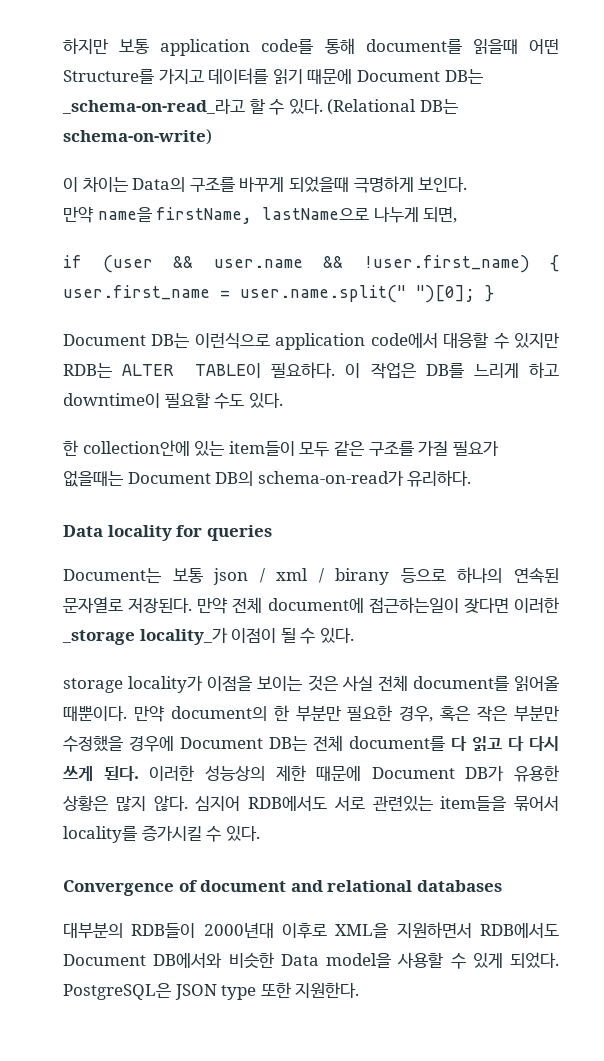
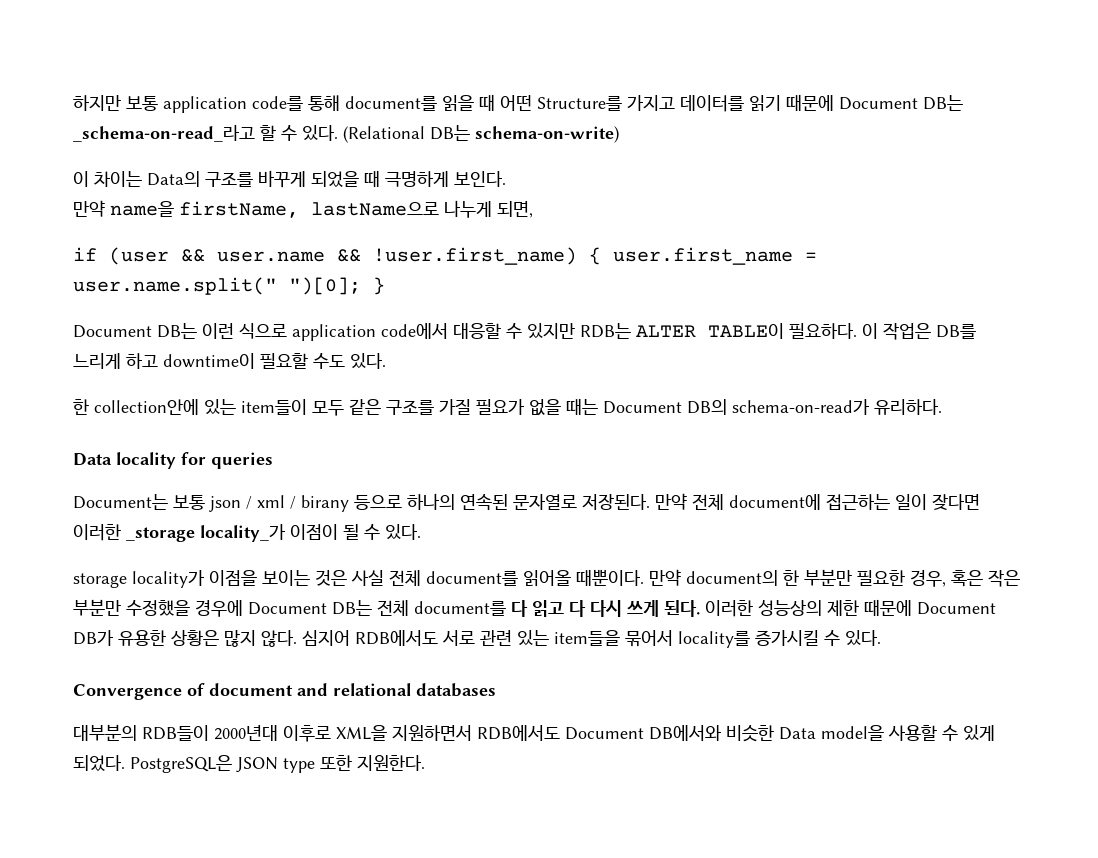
[472,39,518,54] 읽을때 -> [442,94,495,112] 읽을 때
[288,176,349,192] 되었을때 -> [311,170,380,188] 되었을 때
[194,333,270,349] 이런식으로 -> [202,323,287,339] 이런 식으로
[63,471,123,487] 없을때는 -> [529,398,598,416] 없을 때는
[368,597,459,613] 접근하는일이 -> [826,494,927,510] 접근하는 일이
[372,796,433,811] 관련있는 -> [480,630,549,646] 관련 있는

